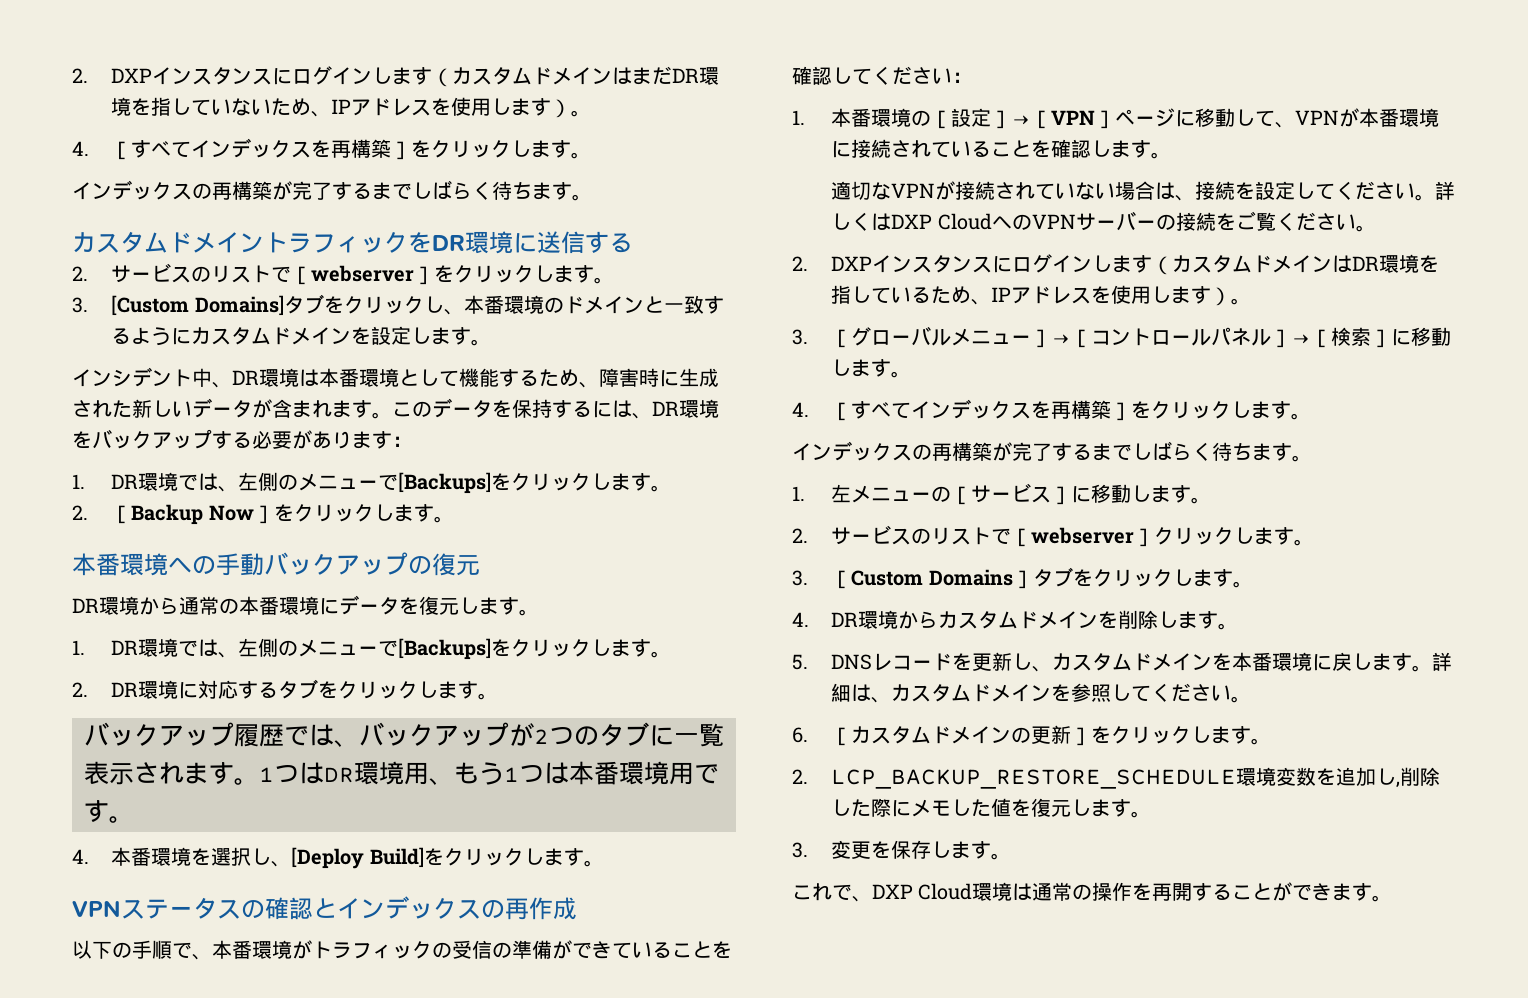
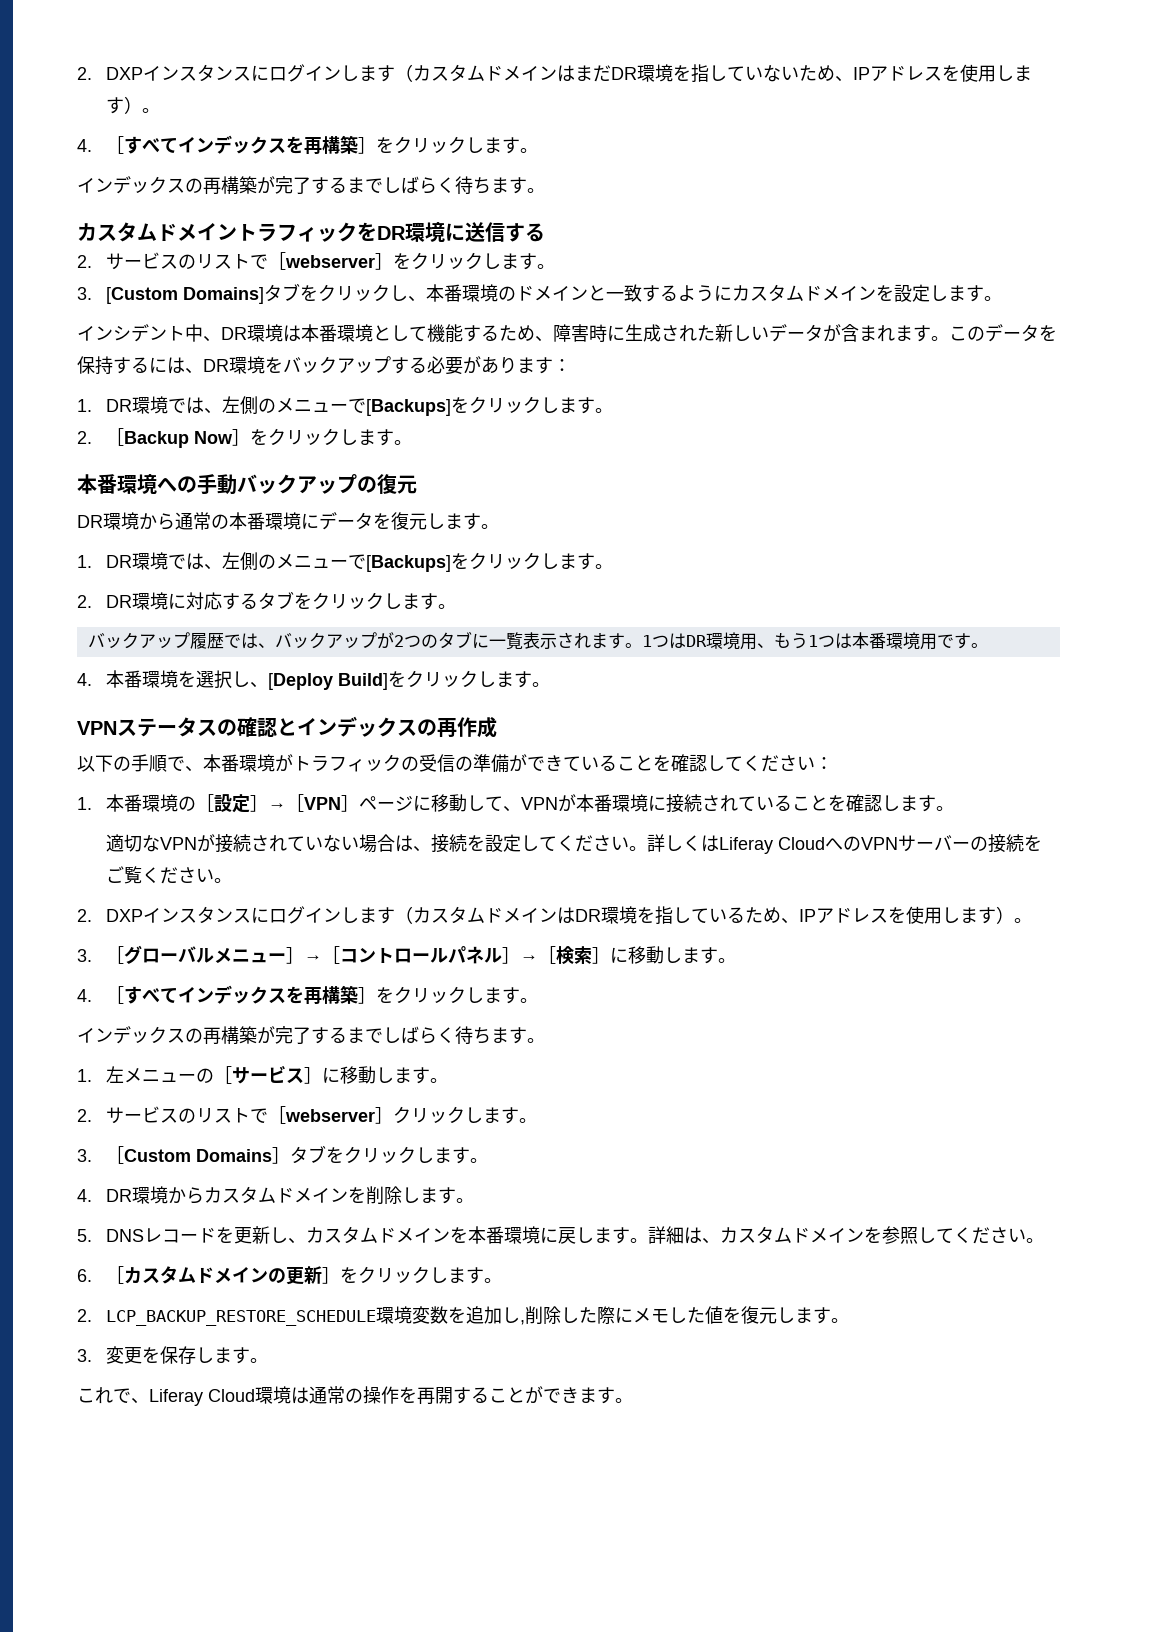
[891,214,933,229] DXP -> [719,837,774,854] Liferay
[872,884,913,899] DXP -> [149,1389,203,1406] Liferay

